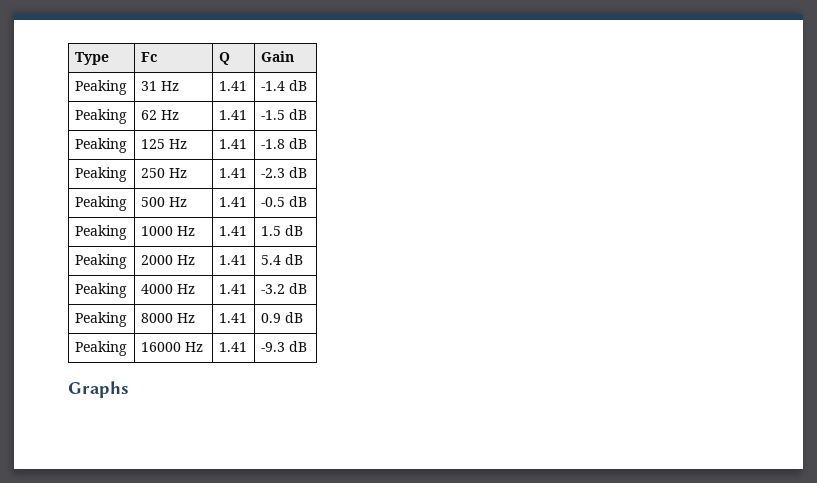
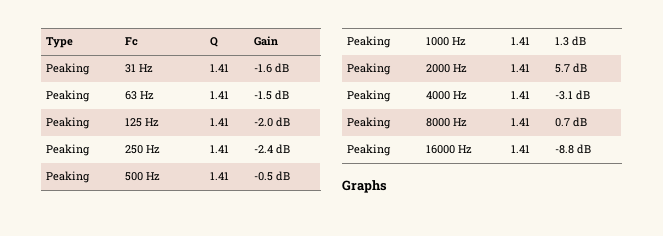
[260,80,307,91] [74,109,127,124] [140,110,157,120] -1.4 dB // Peaking | 62 -> [254,63,290,73] [46,90,91,102] [125,91,138,100] -1.6 dB // Peaking | 63
[260,139,285,149] -1.8 -> [254,118,274,127] -2.0
[260,168,285,178] -2.3 -> [254,145,274,153] -2.4
[260,226,281,236] 1.5 -> [555,37,570,46] 1.3
[260,255,281,265] 5.4 -> [555,64,571,73] 5.7
[260,284,285,294] -3.2 -> [555,91,574,100] -3.1
[260,313,281,323] 0.9 -> [555,118,571,127] 0.7
[260,342,285,352] -9.3 -> [555,145,575,154] -8.8

